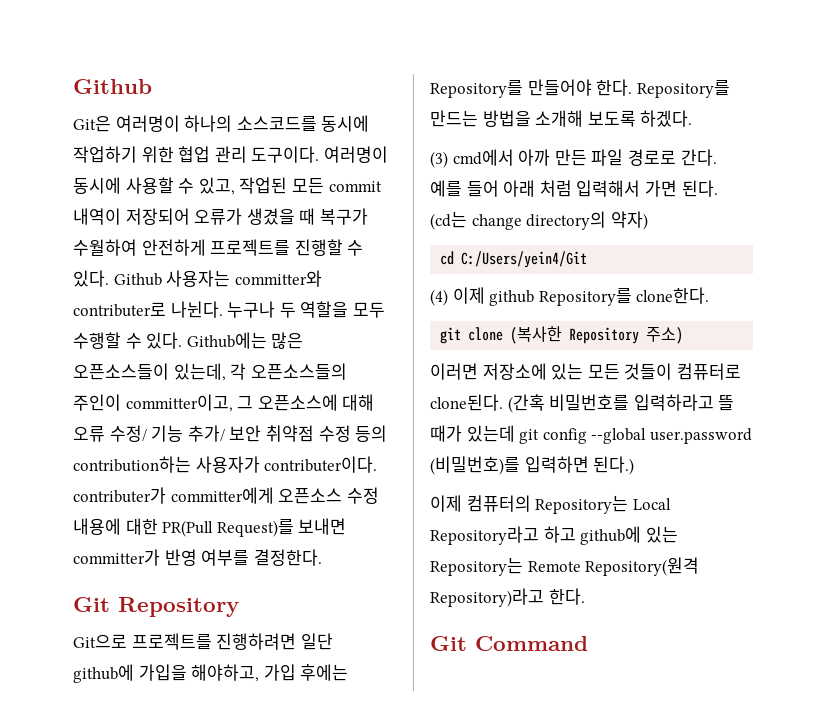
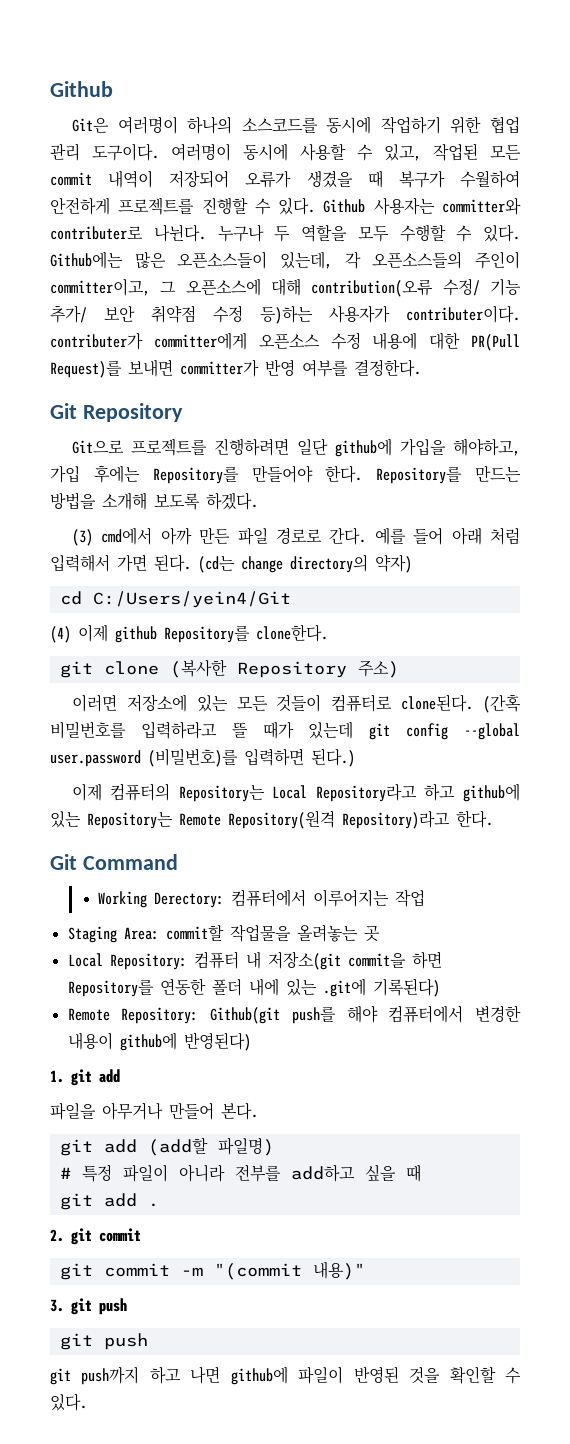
[73,426,105,442] 오류 -> [311,279,434,297] contribution(오류
[355,425,388,442] [73,456,191,473] 등의 contribution하는 -> [260,306,313,324] 등)하는
(588, 643) none -> [98,889,426,908] [67,924,380,943] [67,951,442,970] [67,978,440,997] [67,1005,521,1024] [67,1032,251,1051] [50,1069,120,1086] [50,1102,258,1120] [59,1137,274,1156] [59,1164,421,1182] [59,1193,159,1210] [50,1228,141,1245] [59,1261,365,1280] [50,1298,127,1315] [59,1333,148,1350] [50,1366,522,1385] [50,1393,87,1411] // Working Derectory: 컴퓨터에서 이루어지는 작업 // Staging Area: commit할 작업물을 올려놓는 곳 // Local Repository: 컴퓨터 내 저장소(git commit을 하면 Repository를 연동한 폴더 내에 있는 .git에 기록된다) // Remote Repository: Github(git push를 해야 컴퓨터에서 변경한 내용이 github에 반영된다) // 1. git add // 파일을 아무거나 만들어 본다. // git add (add할 파일명) // # 특정 파일이 아니라 전부를 add하고 싶을 때 // git add . // 2. git commit // git commit -m "(commit 내용)" // 3. git push // git push // git push까지 하고 나면 github에 파일이 반영된 것을 확인할 수 있다.

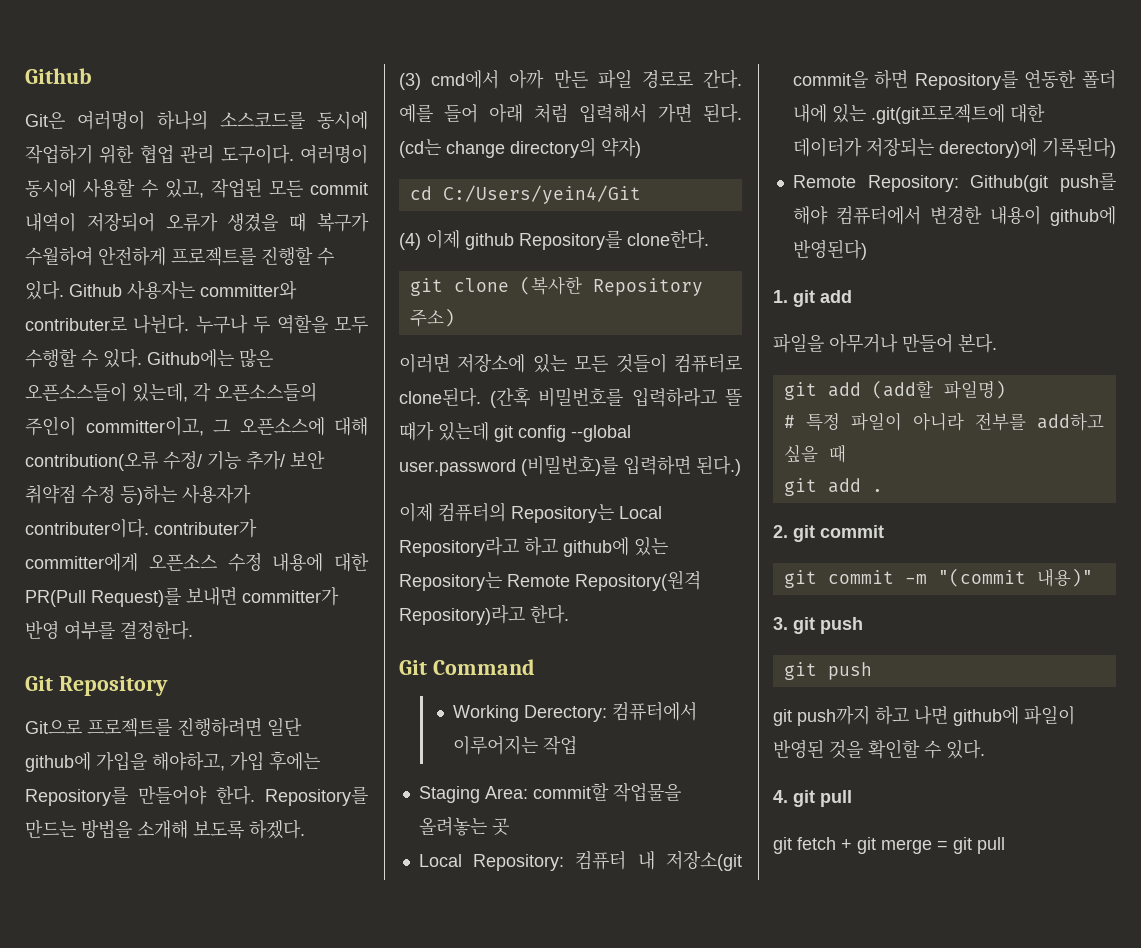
[322,978,366,997] .git에 -> [870,104,1045,124] [792,137,1037,158] .git(git프로젝트에 대한 데이터가 저장되는 derectory)에
(87, 1402) none -> [773,790,852,807] [773,837,1005,854] // 4. git pull // git fetch + git merge = git pull

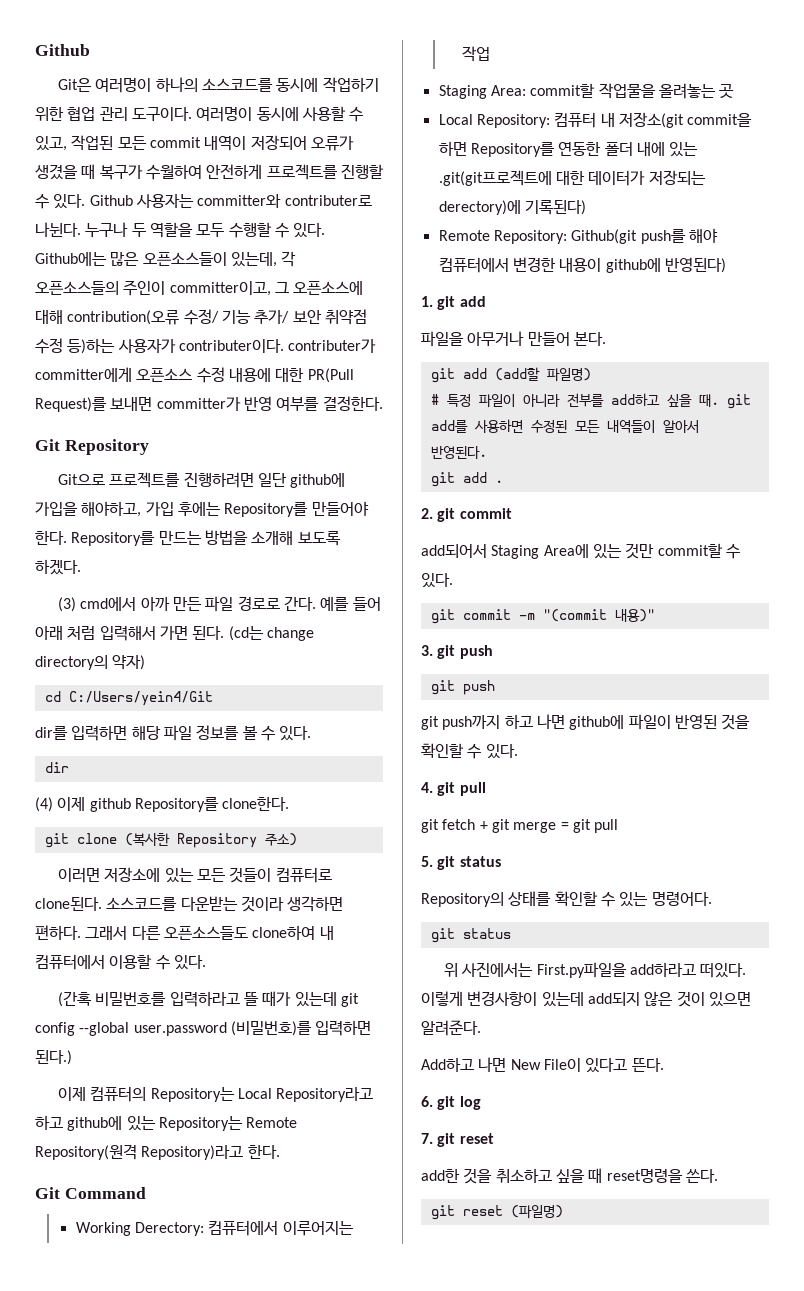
(641, 194) none -> [35,725,312,741] [44,762,69,773] // dir를 입력하면 해당 파일 정보를 볼 수 있다. // dir
(481, 397) none -> [106,896,344,912] [35,925,334,940] [35,954,206,970] 소스코드를 다운받는 것이라 생각하면 편하다. 그래서 다른 오픈소스들도 clone하여 내 컴퓨터에서 이용할 수 있다. //
[828,444,846,463] 때 -> [698,394,751,409] [430,419,699,433] [430,446,487,459] 때. git add를 사용하면 수정된 모든 내역들이 알아서 반영된다.
(884, 531) none -> [421,543,740,559] [421,573,453,588] // add되어서 Staging Area에 있는 것만 commit할 수 있다.
(1005, 845) none -> [421,856,501,870] [421,891,712,907] [430,928,511,943] [444,962,747,978] [421,991,751,1007] [421,1020,481,1036] [421,1057,664,1073] [421,1096,481,1110] [421,1133,494,1147] [421,1168,718,1184] [430,1205,563,1220] // 5. git status // Repository의 상태를 확인할 수 있는 명령어다. // git status // 위 사진에서는 First.py파일을 add하라고 떠있다. 이렇게 변경사항이 있는데 add되지 않은 것이 있으면 알려준다. // Add하고 나면 New File이 있다고 뜬다. // 6. git log // 7. git reset // add한 것을 취소하고 싶을 때 reset명령을 쓴다. // git reset (파일명)

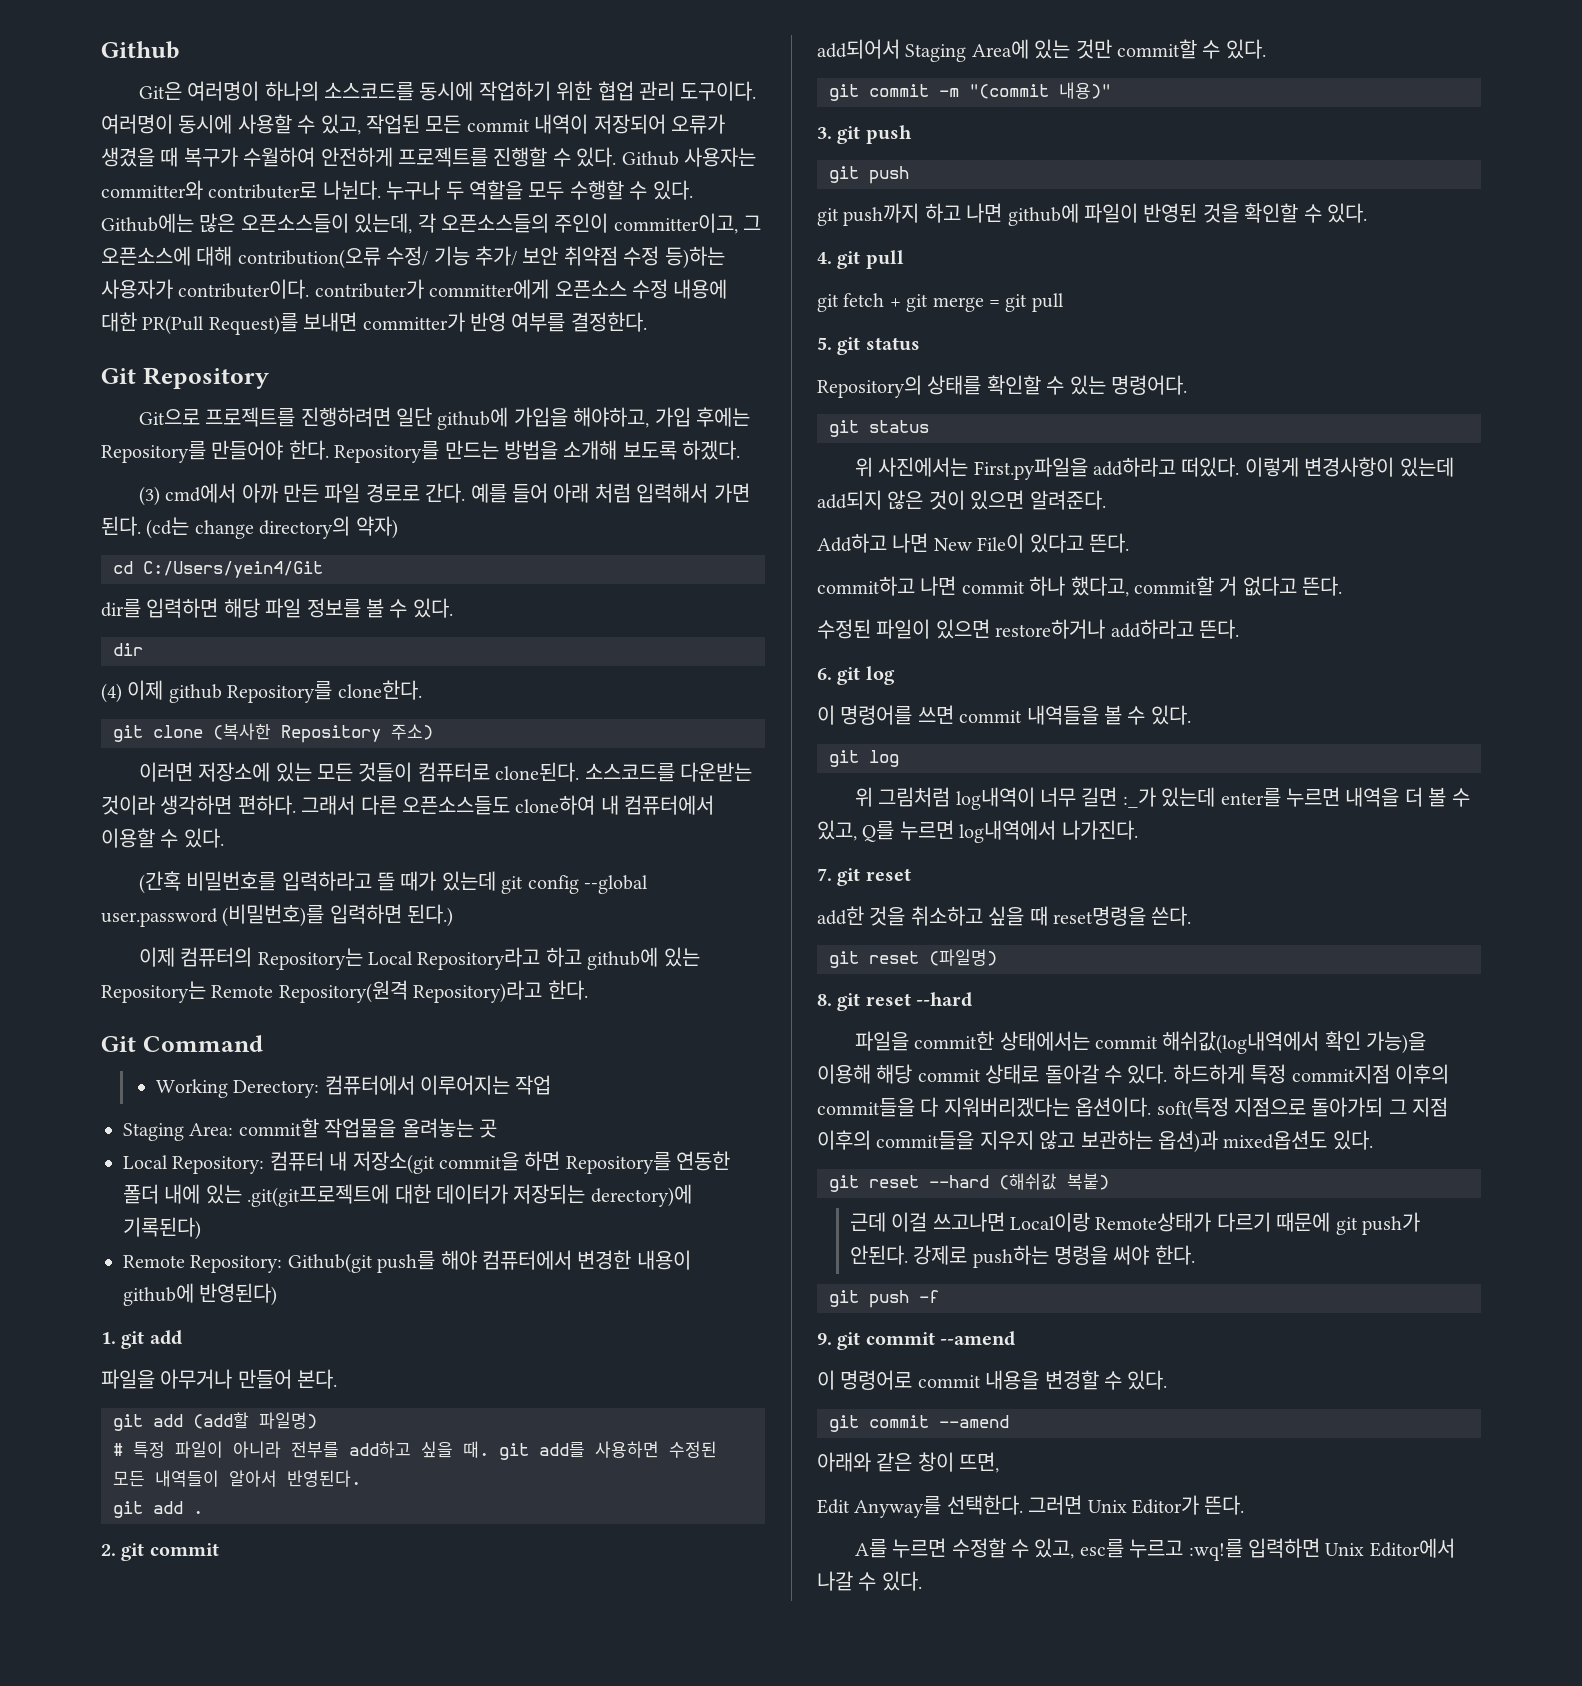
[421,1096,481,1110] 6. git log -> [817,576,1343,597] [817,619,1239,639] [817,666,895,685] [817,705,1191,725] [829,750,899,767] [854,787,1470,810] [817,820,1138,843] commit하고 나면 commit 하나 했다고, commit할 거 없다고 뜬다. // 수정된 파일이 있으면 restore하거나 add하라고 뜬다. // 6. git log // 이 명령어를 쓰면 commit 내역들을 볼 수 있다. // git log // 위 그림처럼 log내역이 너무 길면 :_가 있는데 enter를 누르면 내역을 더 볼 수 있고, Q를 누르면 log내역에서 나가진다.
(563, 1212) none -> [817,992,973,1011] [854,1031,1427,1054] [817,1064,1449,1084] [817,1097,1449,1120] [817,1130,1373,1153] [829,1173,1109,1192] [849,1212,1421,1235] [849,1245,1195,1268] [829,1290,939,1308] [817,1331,1016,1350] [817,1370,1168,1390] [829,1415,1009,1432] [817,1452,1000,1473] [817,1495,1245,1518] [854,1538,1455,1561] [817,1571,922,1591] // 8. git reset --hard // 파일을 commit한 상태에서는 commit 해쉬값(log내역에서 확인 가능)을 이용해 해당 commit 상태로 돌아갈 수 있다. 하드하게 특정 commit지점 이후의 commit들을 다 지워버리겠다는 옵션이다. soft(특정 지점으로 돌아가되 그 지점 이후의 commit들을 지우지 않고 보관하는 옵션)과 mixed옵션도 있다. // git reset --hard (해쉬값 복붙) // 근데 이걸 쓰고나면 Local이랑 Remote상태가 다르기 때문에 git push가 안된다. 강제로 push하는 명령을 써야 한다. // git push -f // 9. git commit --amend // 이 명령어로 commit 내용을 변경할 수 있다. // git commit --amend // 아래와 같은 창이 뜨면, // Edit Anyway를 선택한다. 그러면 Unix Editor가 뜬다. // A를 누르면 수정할 수 있고, esc를 누르고 :wq!를 입력하면 Unix Editor에서 나갈 수 있다.

